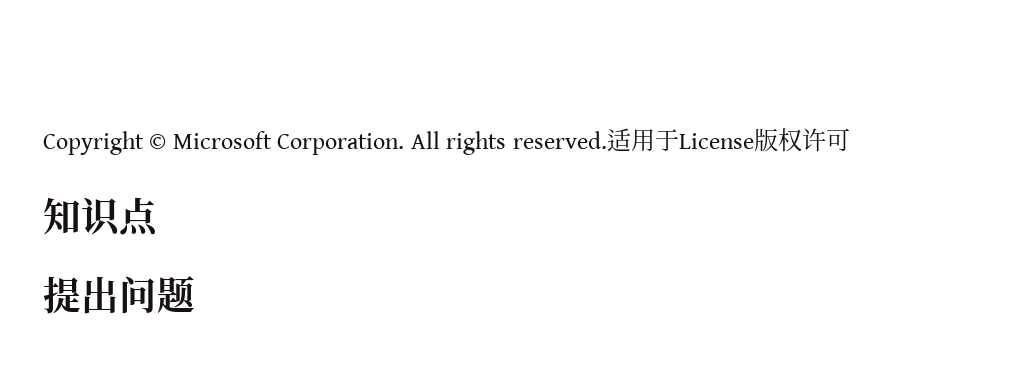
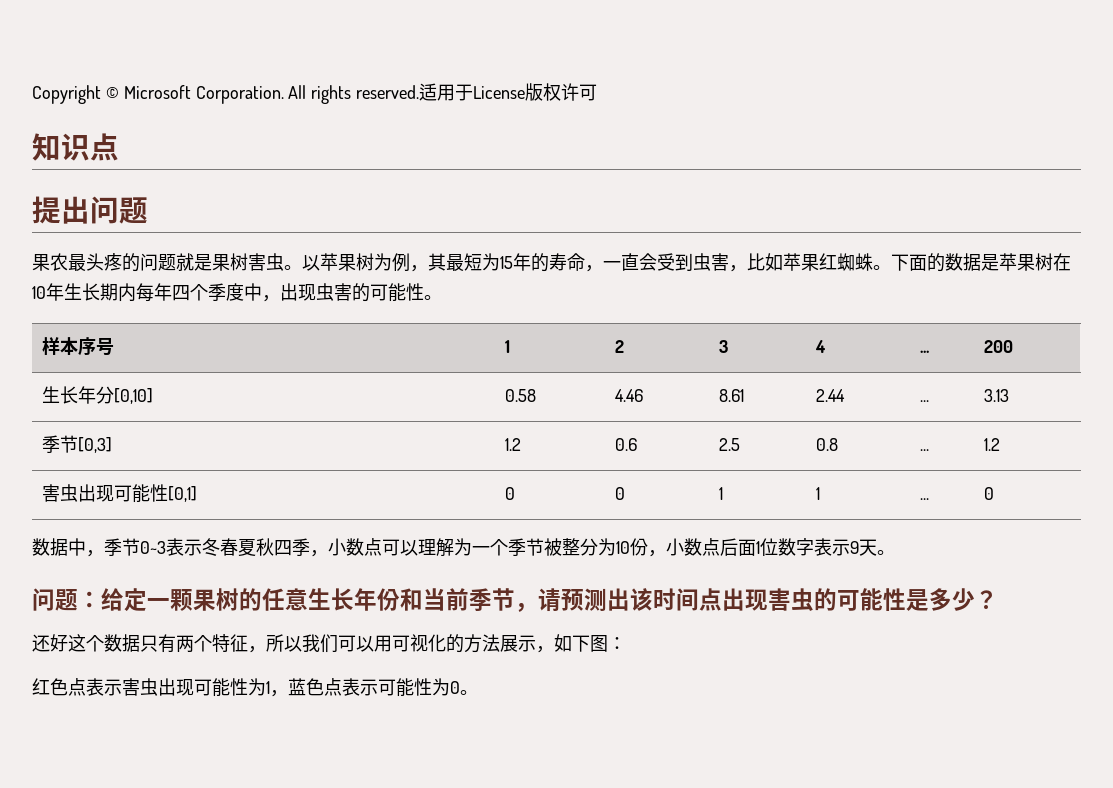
(195, 294) none -> [32,253,1071,272] [32,283,442,302] [42,337,115,356] [505,340,511,353] [615,340,625,353] [719,340,729,353] [815,340,827,353] [920,350,930,353] [984,340,1014,353] [42,386,154,404] [505,389,537,402] [615,389,644,402] [719,389,745,402] [816,389,846,402] [920,400,930,402] [984,389,1010,402] [42,435,113,453] [505,438,522,451] [615,438,638,451] [719,438,741,451] [816,438,839,451] [920,449,930,451] [984,438,1001,451] [42,484,198,503] [505,487,516,500] [615,487,626,500] [719,487,724,500] [816,487,821,500] [920,498,930,500] [984,487,995,500] [32,538,895,557] [32,588,998,612] [32,634,626,653] [32,678,478,697] // 果农最头疼的问题就是果树害虫。以苹果树为例，其最短为15年的寿命，一直会受到虫害，比如苹果红蜘蛛。下面的数据是苹果树在10年生长期内每年四个季度中，出现虫害的可能性。 // 样本序号 | 1 | 2 | 3 | 4 | ... | 200 // 生长年分[0,10] | 0.58 | 4.46 | 8.61 | 2.44 | ... | 3.13 // 季节[0,3] | 1.2 | 0.6 | 2.5 | 0.8 | ... | 1.2 // 害虫出现可能性[0,1] | 0 | 0 | 1 | 1 | ... | 0 // 数据中，季节0~3表示冬春夏秋四季，小数点可以理解为一个季节被整分为10份，小数点后面1位数字表示9天。 // 问题：给定一颗果树的任意生长年份和当前季节，请预测出该时间点出现害虫的可能性是多少？ // 还好这个数据只有两个特征，所以我们可以用可视化的方法展示，如下图： // 红色点表示害虫出现可能性为1，蓝色点表示可能性为0。

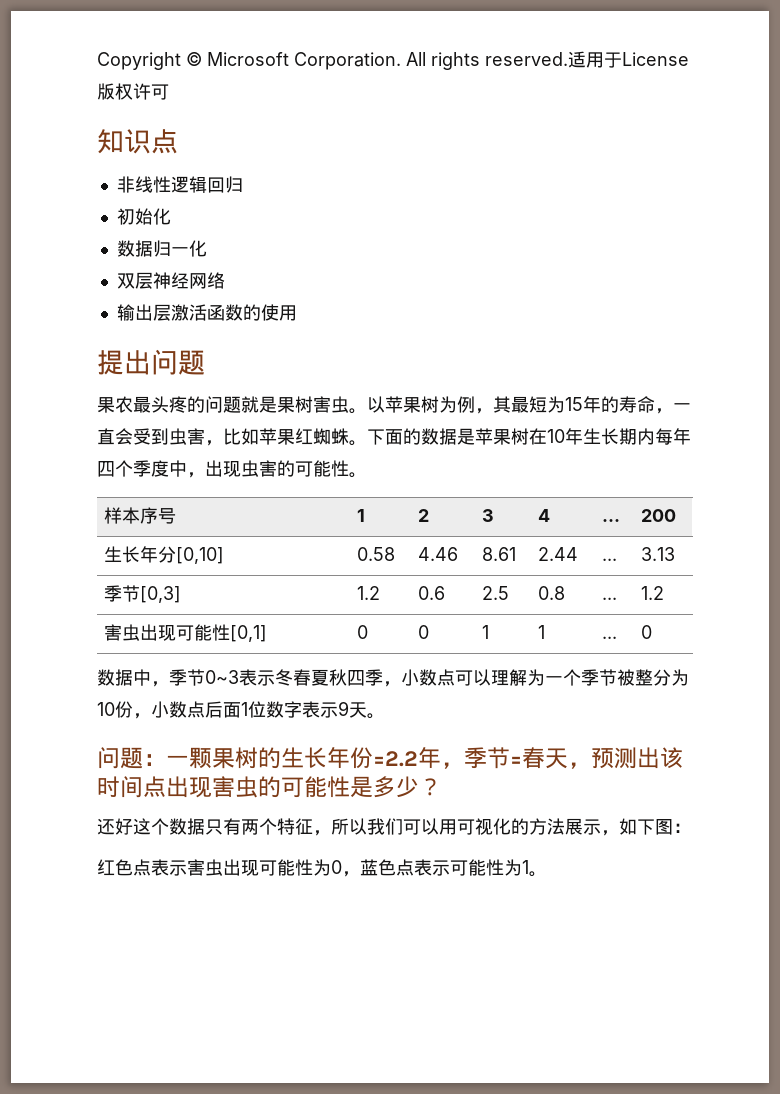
(119, 147) none -> [116,176,243,193] [116,208,171,225] [116,240,207,257] [116,272,225,289] [116,304,297,321] // 非线性逻辑回归 // 初始化 // 数据归一化 // 双层神经网络 // 输出层激活函数的使用
[101,588,147,612] 给定 -> (166, 760) none
[262,588,308,611] 任意 -> (281, 758) none
[400,588,561,612] 和当前季节，请 -> [373,747,591,769] =2.2年，季节=春天，
[266,681,270,694] 1 -> [331,860,342,874] 0
[450,681,460,694] 0 -> [522,860,529,874] 1

